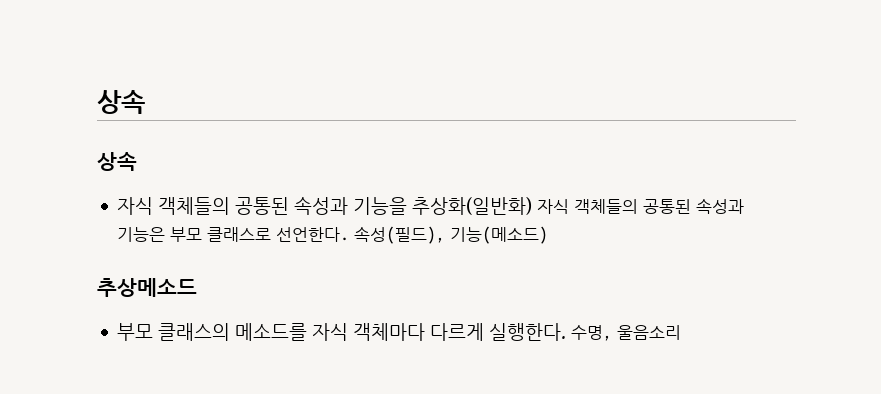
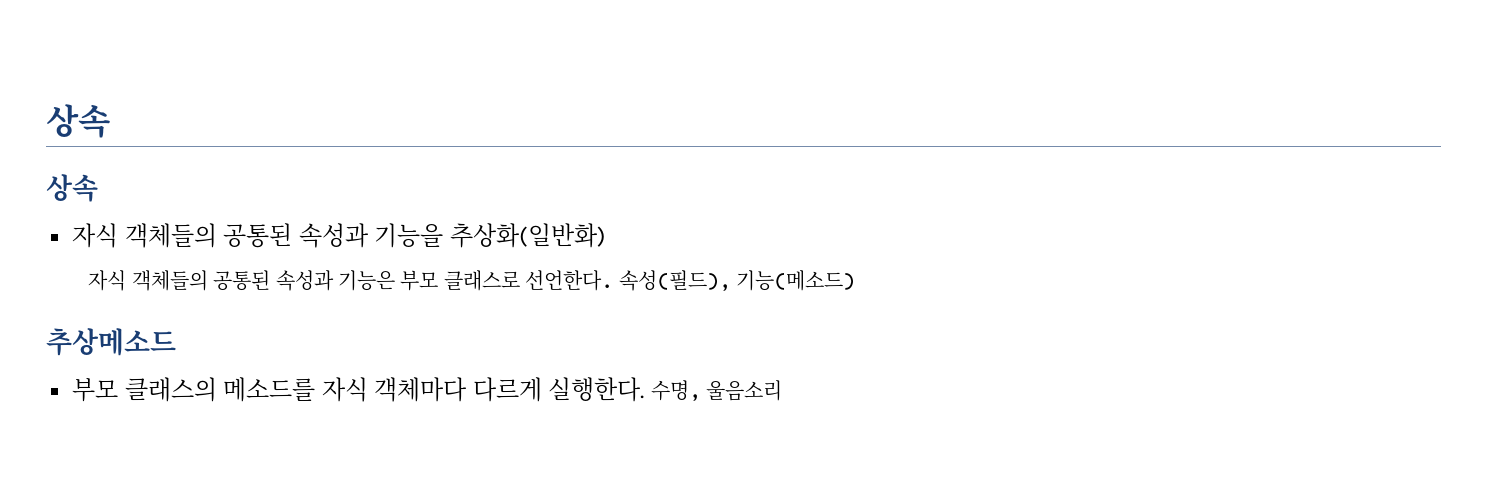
(533, 206) none -> (606, 235) //

